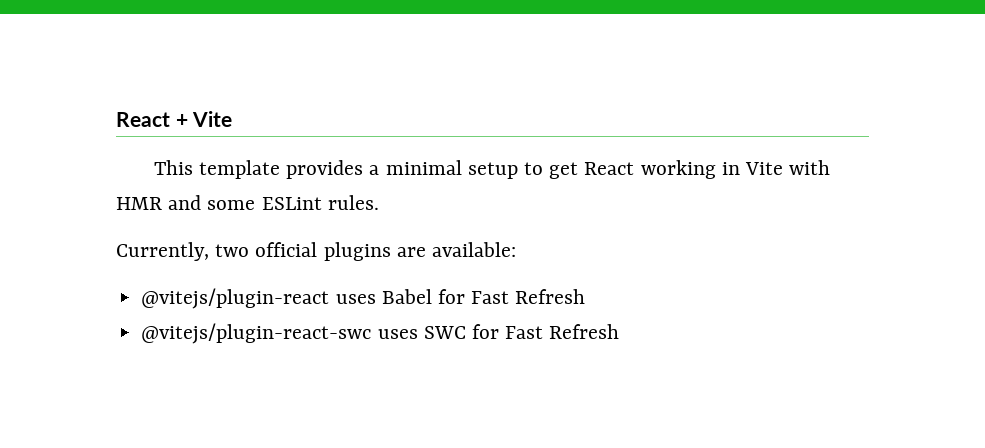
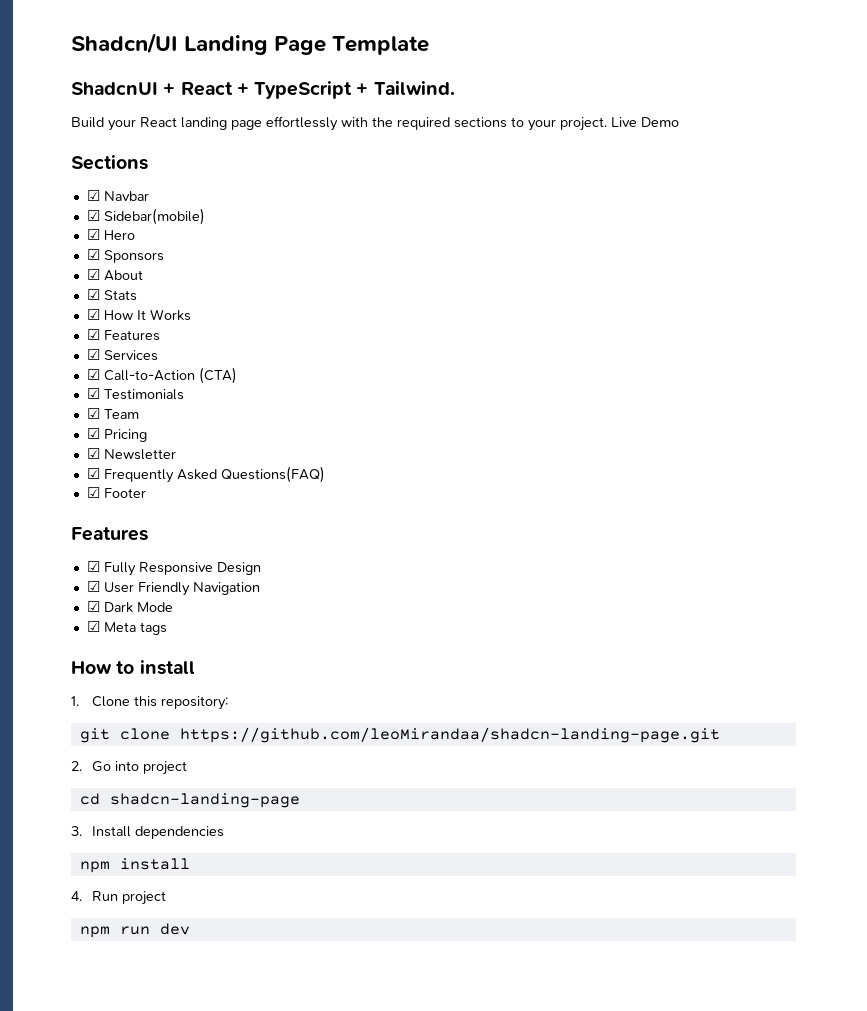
[116,111,233,127] [153,160,831,179] [116,195,379,210] [116,242,517,261] [141,288,586,309] [141,323,620,344] React + Vite // This template provides a minimal setup to get React working in Vite with HMR and some ESLint rules. // Currently, two official plugins are available: // @vitejs/plugin-react uses Babel for Fast Refresh // @vitejs/plugin-react-swc uses SWC for Fast Refresh -> [71,33,430,55] [71,81,455,99] [71,116,679,131] [71,155,148,170] [86,190,149,201] [86,208,205,225] [86,229,135,240] [86,249,164,263] [86,269,143,281] [86,289,137,301] [86,309,191,321] [86,329,160,341] [86,349,158,361] [86,367,237,384] [86,388,184,400] [86,408,139,419] [86,428,147,442] [86,448,176,460] [86,466,325,483] [86,487,146,498] [71,527,148,541] [86,561,261,576] [86,581,260,596] [86,601,173,613] [86,621,167,635] [71,660,195,675] [71,696,229,710] [79,727,720,743] [71,761,188,775] [79,793,300,808] [71,826,225,839] [79,858,190,873] [71,891,167,905] [79,923,190,938] Shadcn/UI Landing Page Template // ShadcnUI + React + TypeScript + Tailwind. // Build your React landing page effortlessly with the required sections to your project. Live Demo // Sections // ☑ Navbar // ☑ Sidebar(mobile) // ☑ Hero // ☑ Sponsors // ☑ About // ☑ Stats // ☑ How It Works // ☑ Features // ☑ Services // ☑ Call-to-Action (CTA) // ☑ Testimonials // ☑ Team // ☑ Pricing // ☑ Newsletter // ☑ Frequently Asked Questions(FAQ) // ☑ Footer // Features // ☑ Fully Responsive Design // ☑ User Friendly Navigation // ☑ Dark Mode // ☑ Meta tags // How to install // 1. Clone this repository: // git clone https://github.com/leoMirandaa/shadcn-landing-page.git // 2. Go into project // cd shadcn-landing-page // 3. Install dependencies // npm install // 4. Run project // npm run dev

